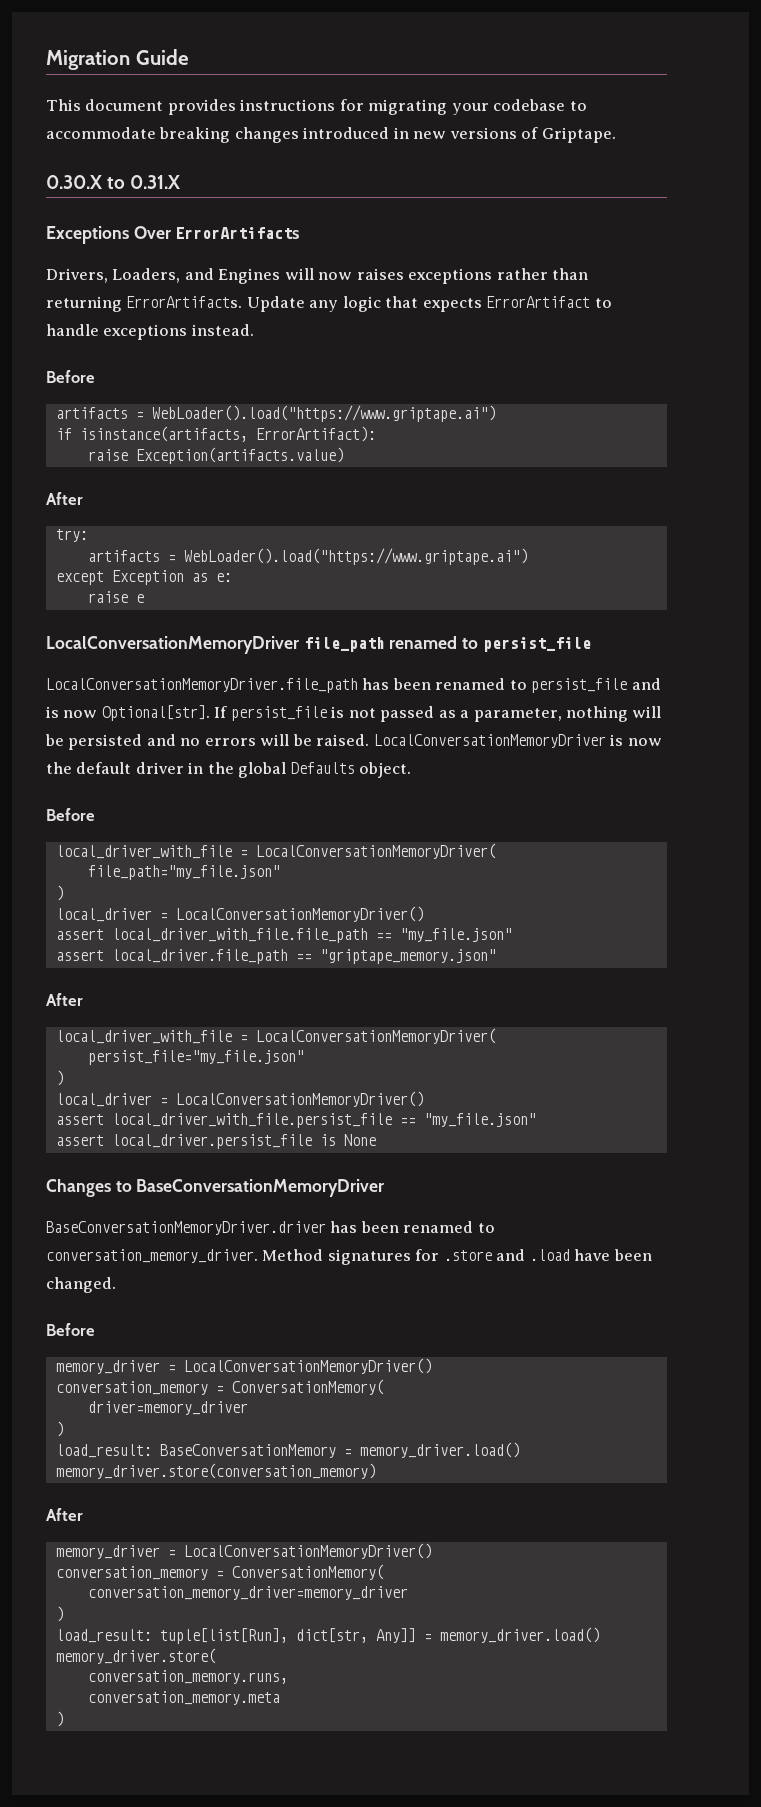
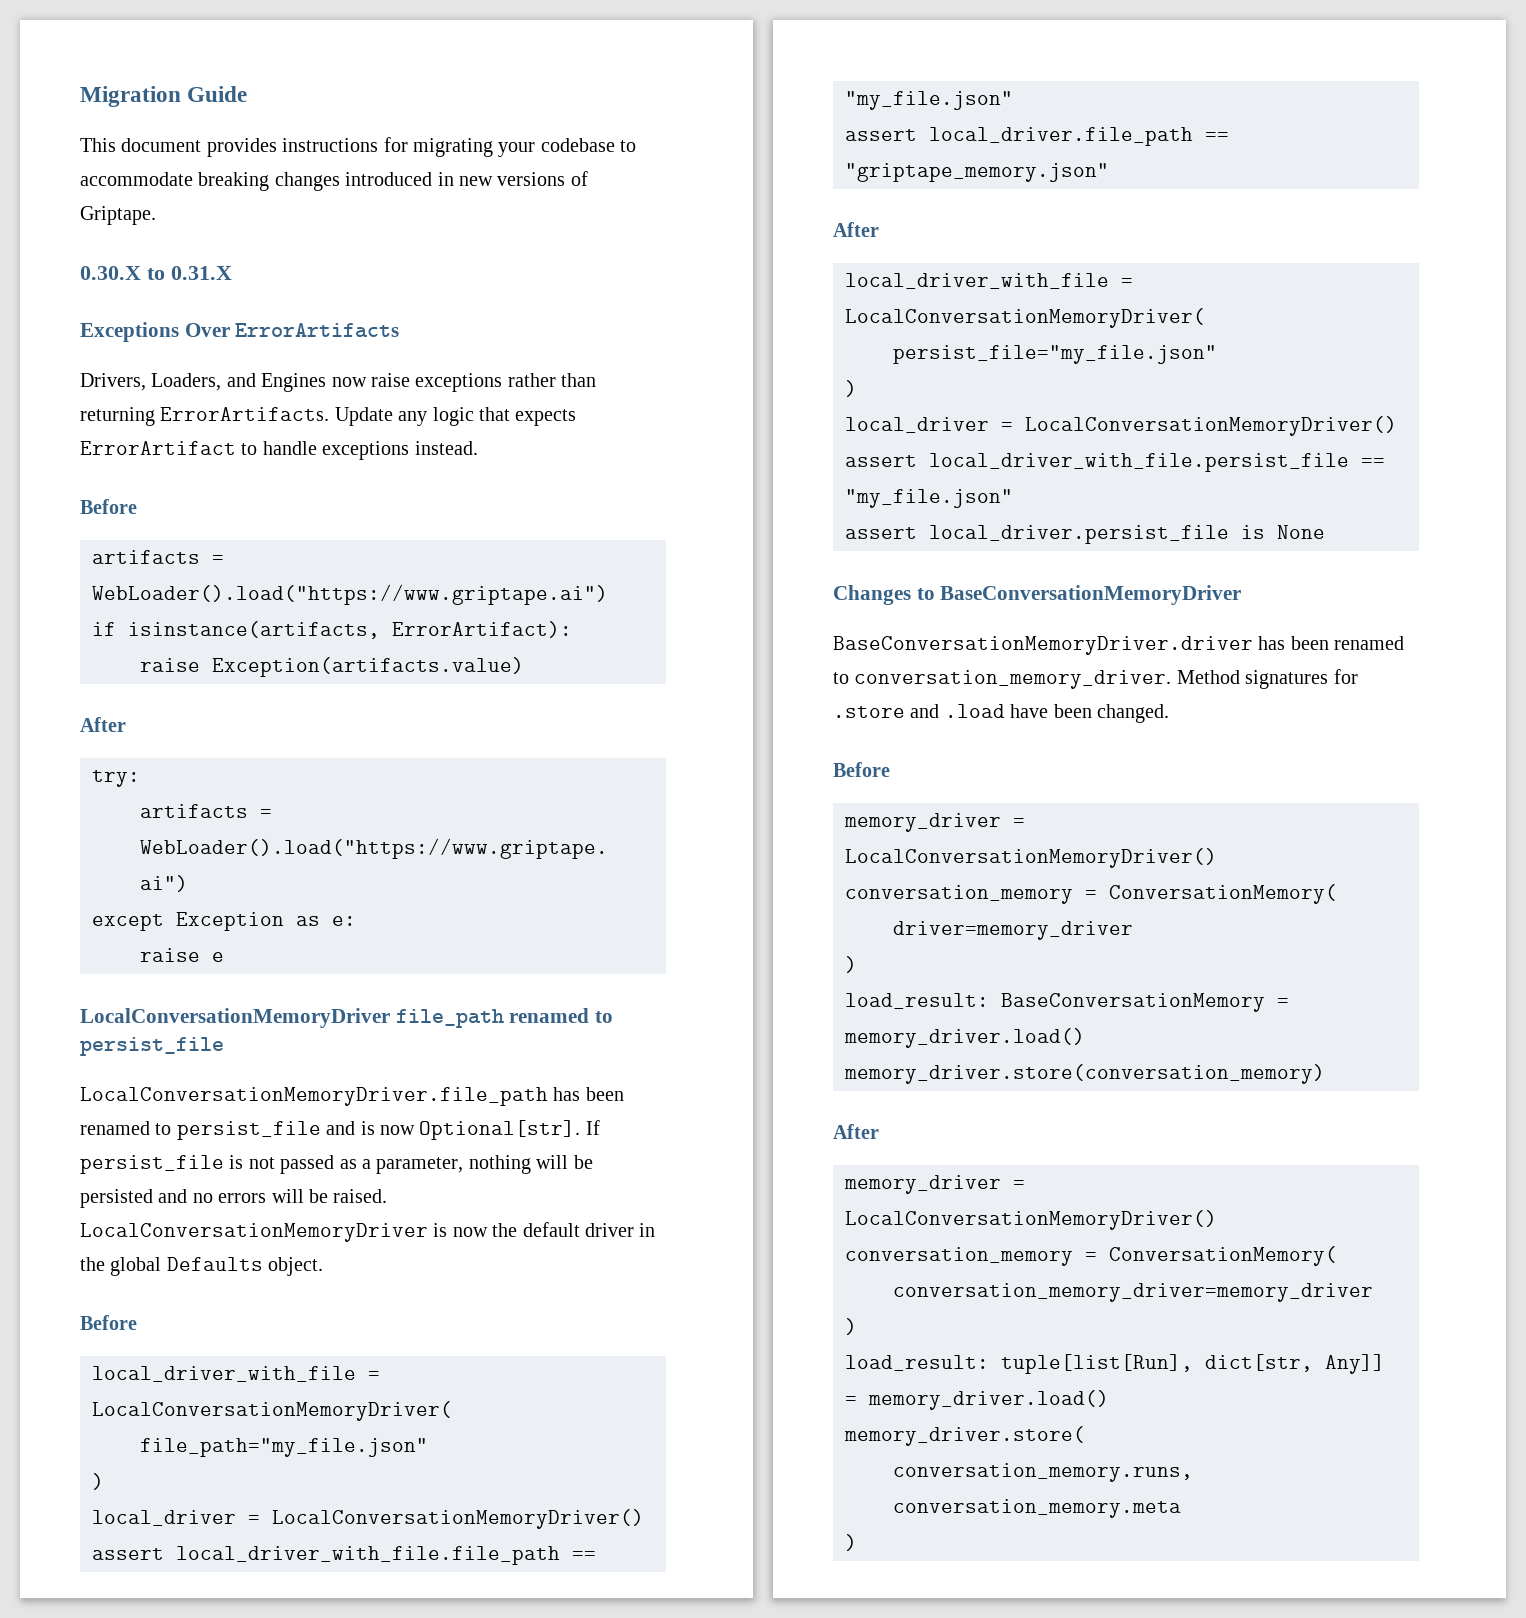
[284,268,404,280] will now raises -> [331,373,410,387] now raise

